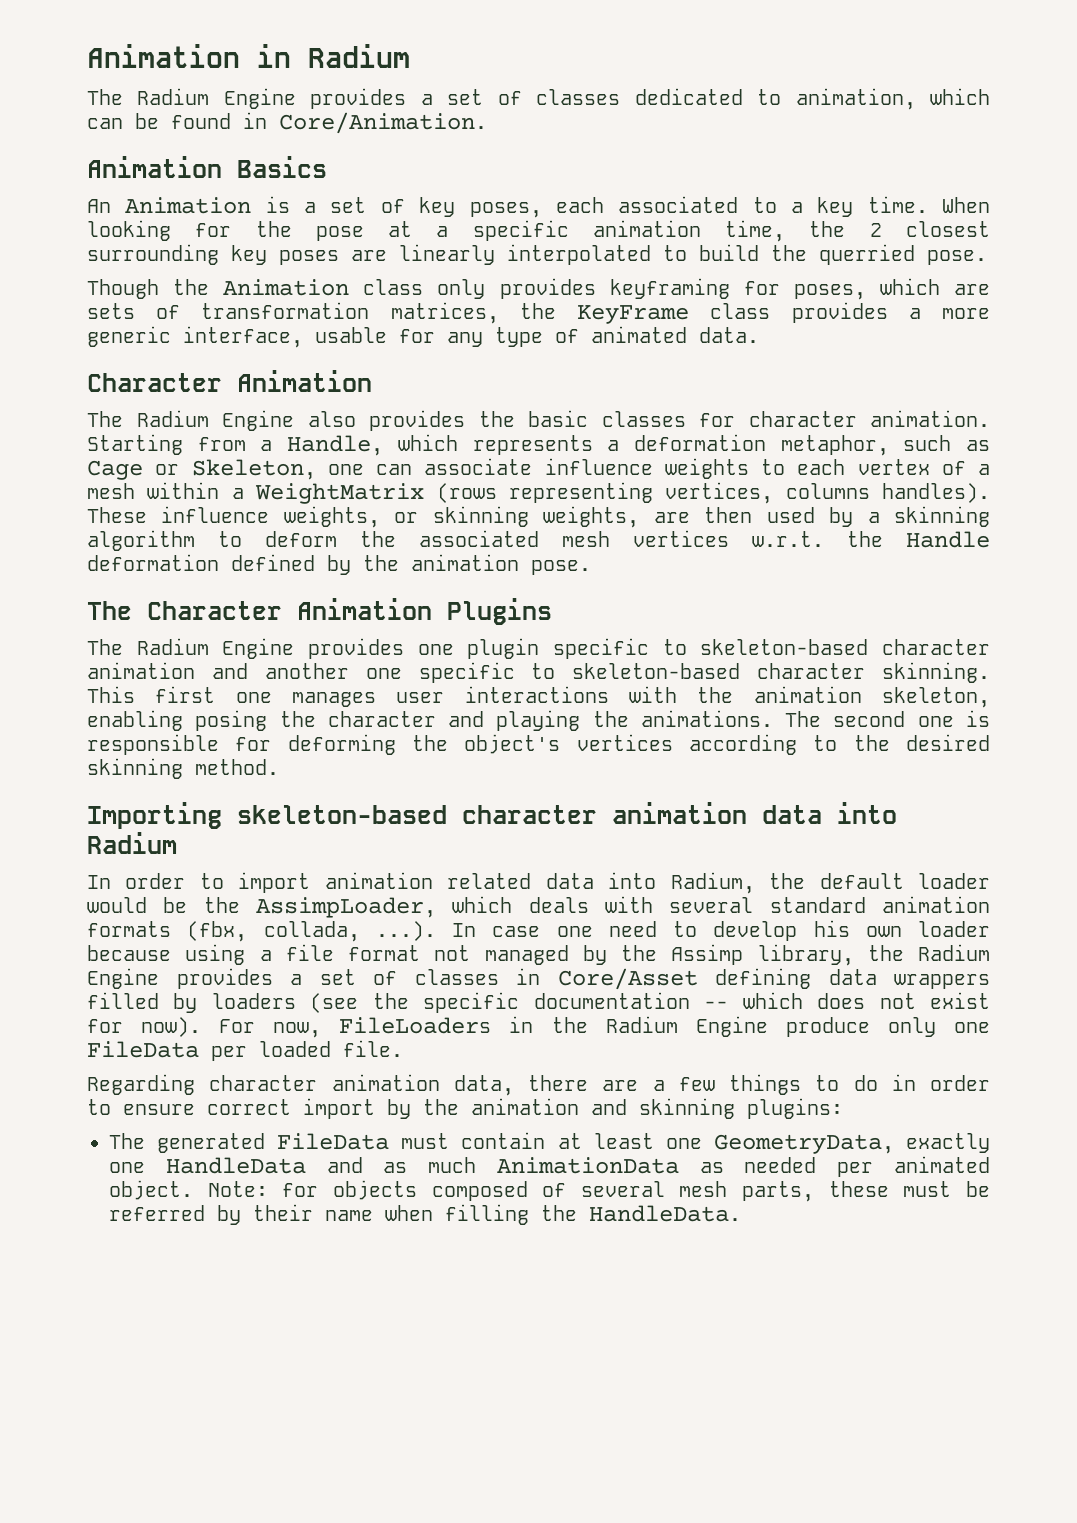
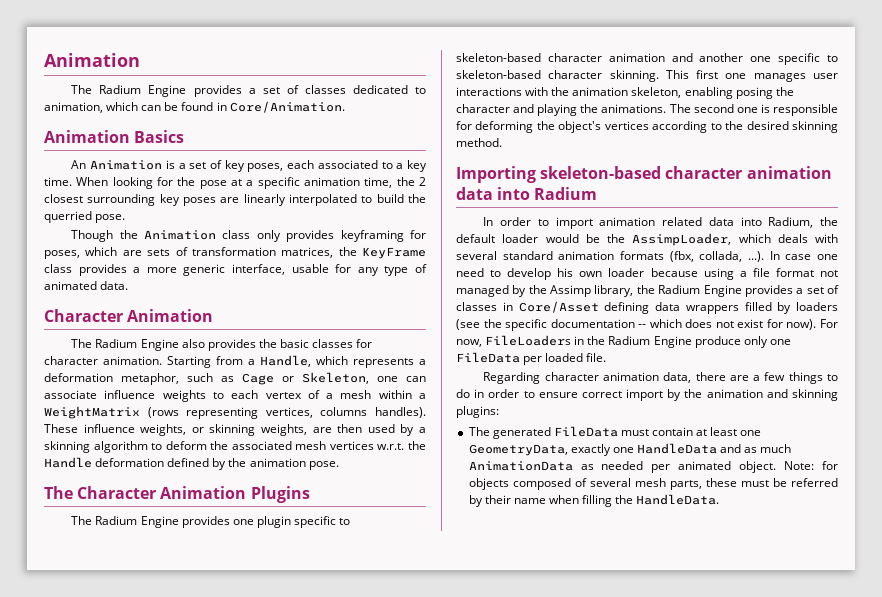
[87,44,410,68] Animation in Radium -> [44,53,140,67] Animation

